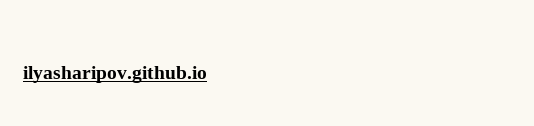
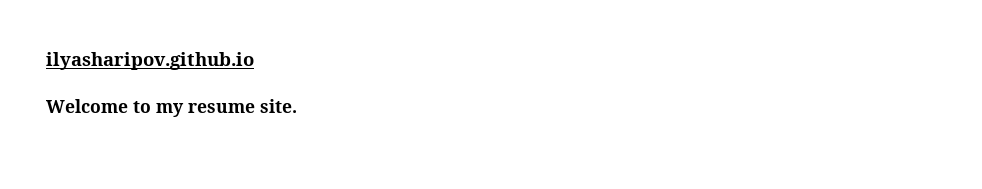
(207, 74) none -> [46,99,297,117] // Welcome to my resume site.

